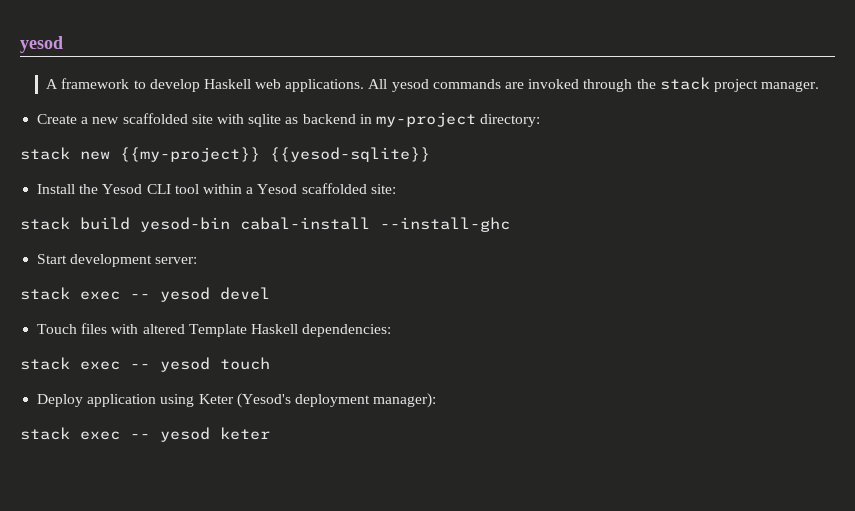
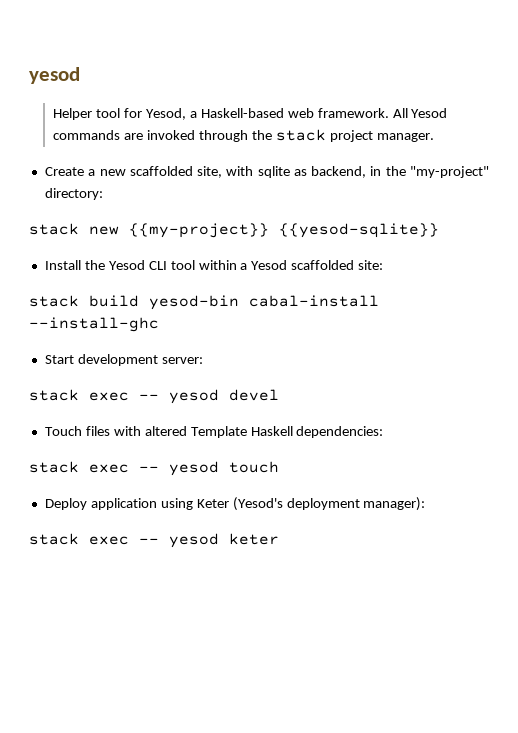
[46,78,429,92] A framework to develop Haskell web applications. All yesod -> [53,108,448,120] Helper tool for Yesod, a Haskell-based web framework. All Yesod
[191,114,213,124] site -> [197,166,223,178] site,
[302,112,476,127] backend in my-project -> [311,166,489,178] backend, in the "my-project"

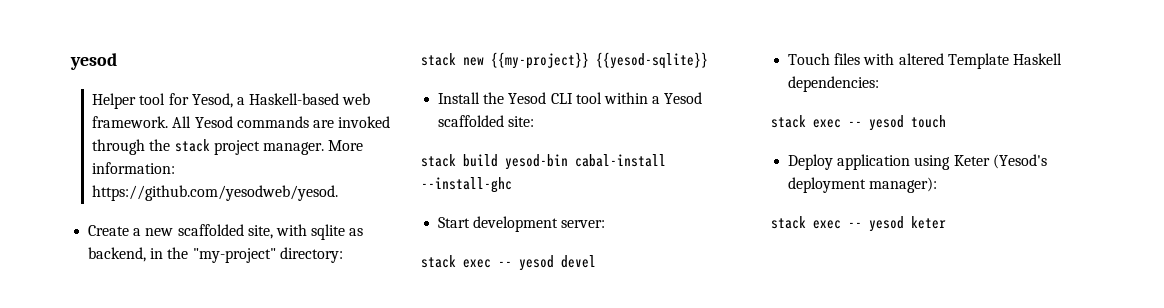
(434, 137) none -> [328,140,364,151] [92,162,176,174] [92,185,339,201] More information: https://github.com/yesodweb/yesod.

